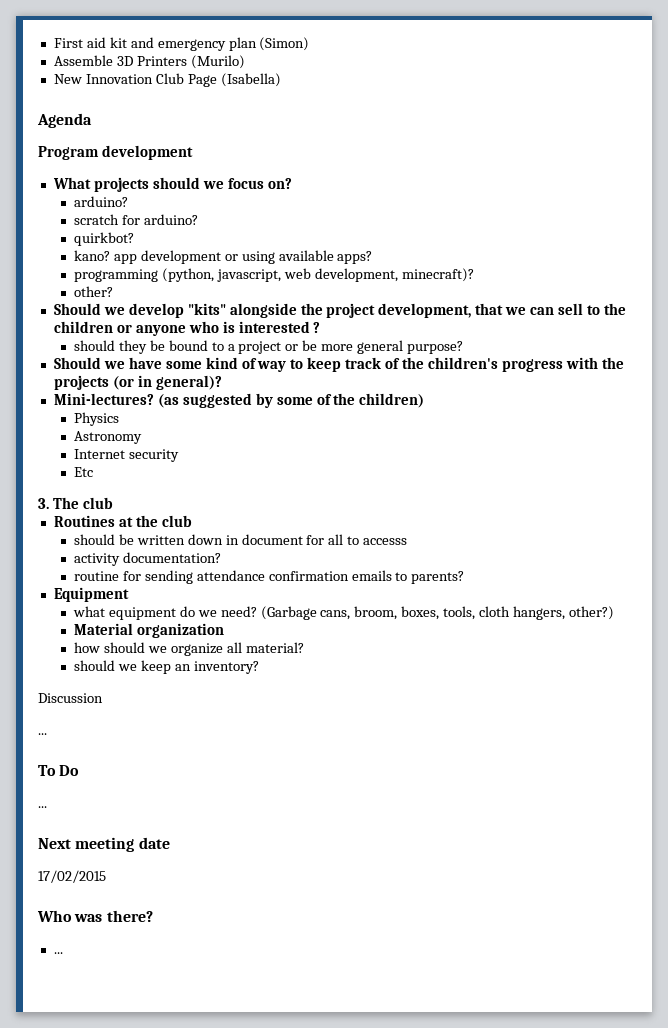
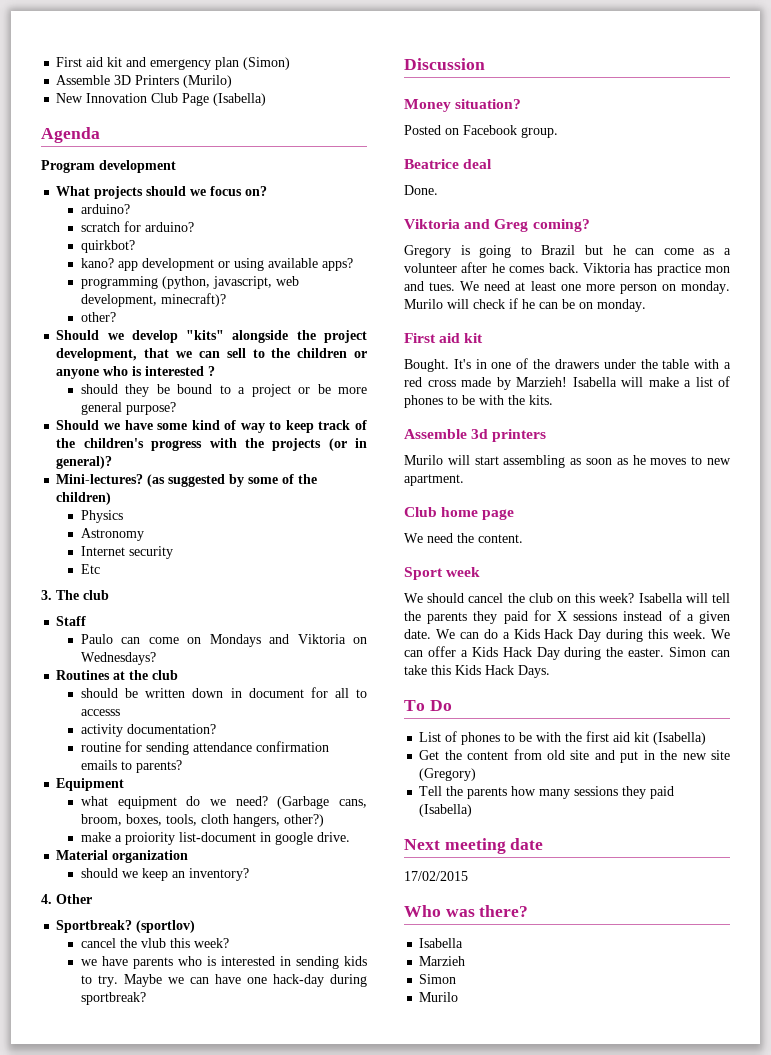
(113, 503) none -> [56,616,87,626] [80,634,368,647] [80,652,156,665] // Staff // Paulo can come on Mondays and Viktoria on Wednesdays?
[73,623,224,638] [73,642,304,656] Material organization // how should we organize all material? -> [80,832,350,845] [56,850,189,863] make a proiority list-document in google drive. // Material organization
[38,693,103,703] [38,733,47,735] [38,765,80,776] [38,806,47,808] Discussion // ... // To Do // ... -> [41,894,92,904] [56,920,196,933] [80,938,229,948] [80,956,368,969] [80,974,368,987] [80,992,146,1005] [404,58,485,70] [404,99,522,112] [404,125,558,138] [404,159,493,169] [404,185,438,195] [404,219,590,232] [404,245,731,258] [404,262,730,276] [404,281,730,294] [404,298,646,312] [404,333,484,343] [404,358,731,372] [404,376,730,390] [404,395,553,408] [404,429,547,442] [404,455,731,468] [404,474,464,486] [404,507,515,520] [404,533,523,543] [404,567,481,580] [404,593,730,603] [404,610,730,624] [404,629,730,642] [404,646,730,660] [404,665,550,678] [404,700,452,711] [419,731,707,745] [419,749,730,763] [419,768,477,781] [419,786,675,799] [419,804,473,817] 4. Other // Sportbreak? (sportlov) // cancel the vlub this week? // we have parents who is interested in sending kids to try. Maybe we can have one hack-day during sportbreak? // Discussion // Money situation? // Posted on Facebook group. // Beatrice deal // Done. // Viktoria and Greg coming? // Gregory is going to Brazil but he can come as a volunteer after he comes back. Viktoria has practice mon and tues. We need at least one more person on monday. Murilo will check if he can be on monday. // First aid kit // Bought. It's in one of the drawers under the table with a red cross made by Marzieh! Isabella will make a list of phones to be with the kits. // Assemble 3d printers // Murilo will start assembling as soon as he moves to new apartment. // Club home page // We need the content. // Sport week // We should cancel the club on this week? Isabella will tell the parents they paid for X sessions instead of a given date. We can do a Kids Hack Day during this week. We can offer a Kids Hack Day during the easter. Simon can take this Kids Hack Days. // To Do // List of phones to be with the first aid kit (Isabella) // Get the content from old site and put in the new site (Gregory) // Tell the parents how many sessions they paid (Isabella)
[53,952,63,954] ... -> [419,938,464,948] [419,956,466,966] [419,974,457,984] [419,992,459,1002] Isabella // Marzieh // Simon // Murilo

